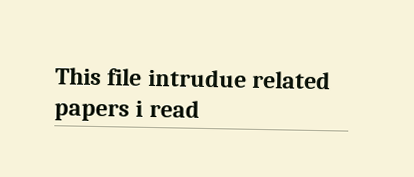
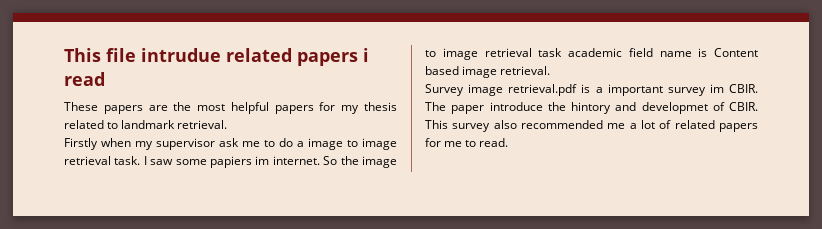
(200, 108) none -> [64,102,397,114] [64,120,228,129] [64,138,397,150] [64,156,397,168] [425,48,758,60] [425,66,551,78] [425,84,758,96] [425,102,758,114] [425,120,758,132] [425,138,509,147] // These papers are the most helpful papers for my thesis related to landmark retrieval. // Firstly when my supervisor ask me to do a image to image retrieval task. I saw some papiers im internet. So the image to image retrieval task academic field name is Content based image retrieval. // Survey image retrieval.pdf is a important survey im CBIR. The paper introduce the hintory and developmet of CBIR. This survey also recommended me a lot of related papers for me to read.

